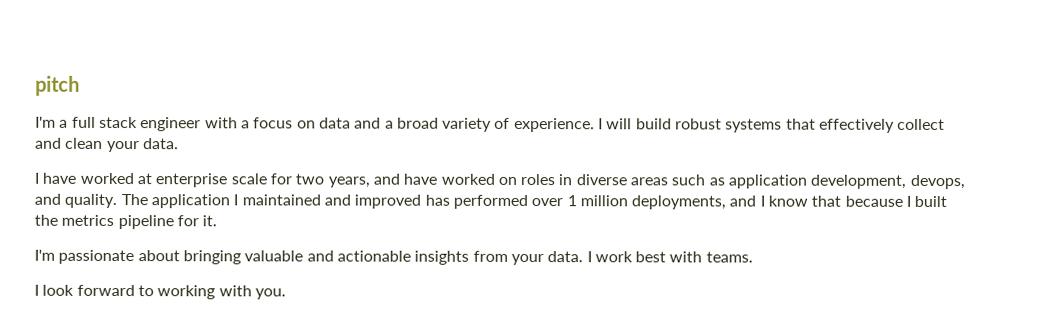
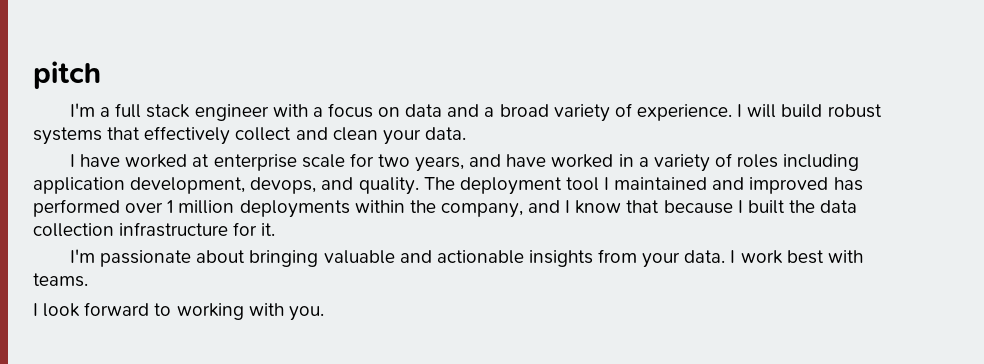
[497,173,725,186] on roles in diverse areas such as -> [618,153,860,172] in a variety of roles including
[150,194,230,209] application -> [459,177,599,195] deployment tool
[631,195,727,210] deployments, -> [239,200,523,218] deployments within the company,
[61,214,174,230] metrics pipeline -> [820,200,858,213] [33,222,229,237] data collection infrastructure

